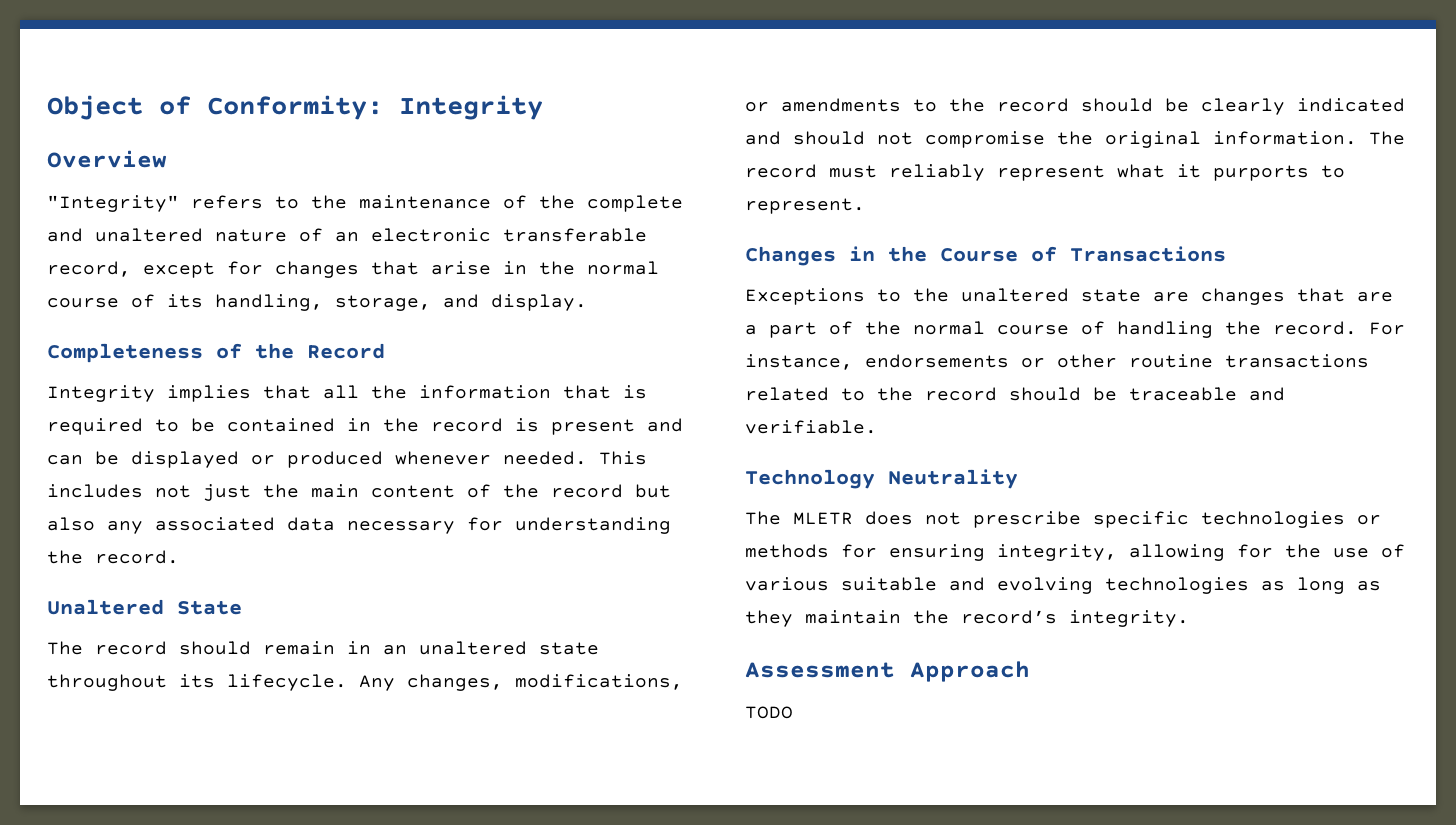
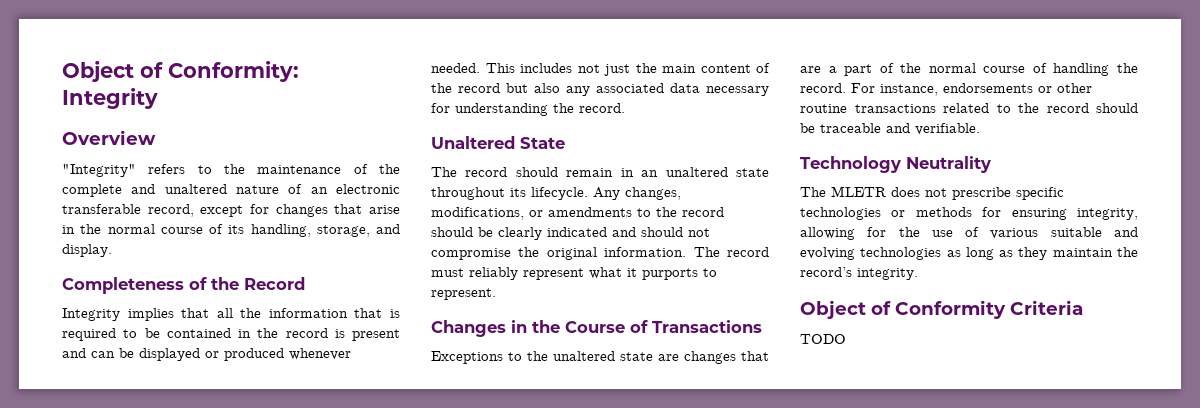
[745,661,1030,682] Assessment Approach -> [800,300,1083,319] Object of Conformity Criteria

